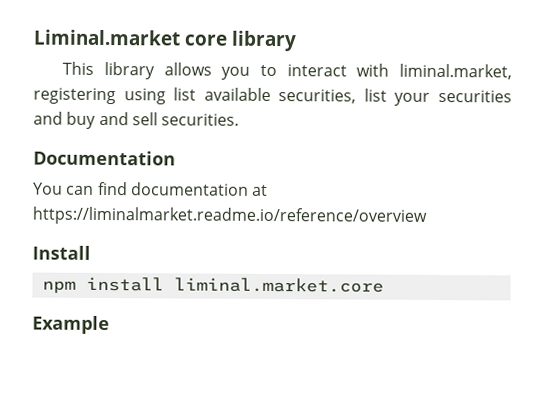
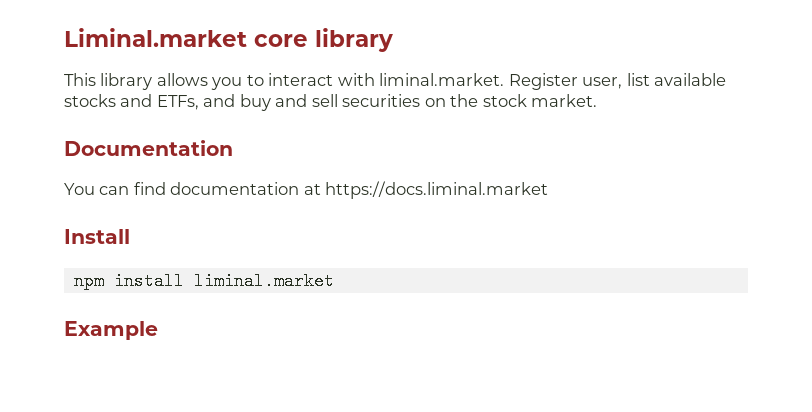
[399,63,512,80] [33,87,512,106] [33,111,240,129] liminal.market, registering using list available securities, list your securities and buy and sell securities. -> [379,73,727,90] [64,94,598,111] liminal.market. Register user, list available stocks and ETFs, and buy and sell securities on the stock market.
[32,206,427,226] https://liminalmarket.readme.io/reference/overview -> [325,181,549,199] https://docs.liminal.market
[173,277,384,293] liminal.market.core -> [193,272,334,290] liminal.market

